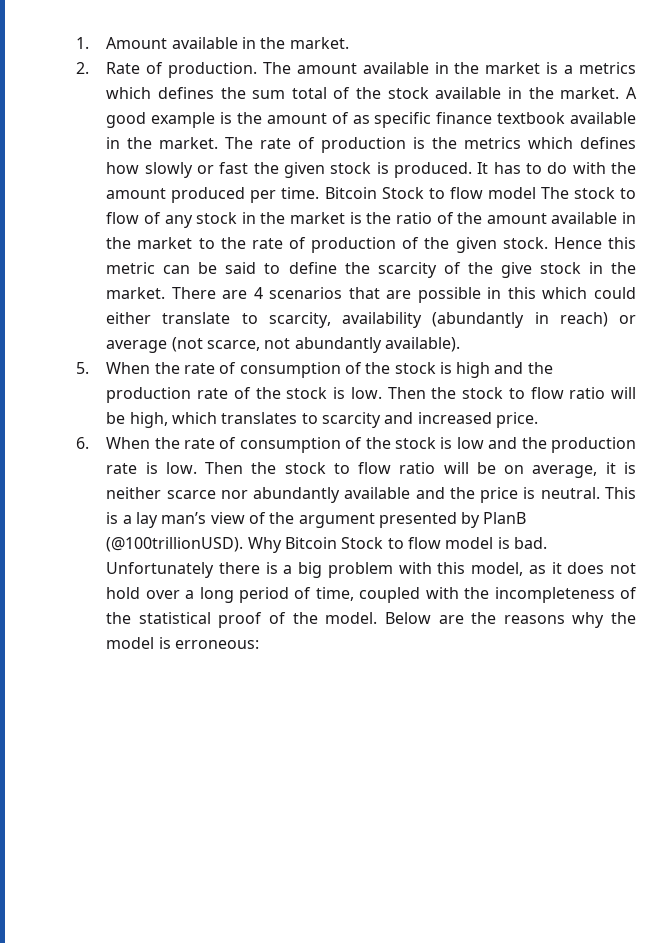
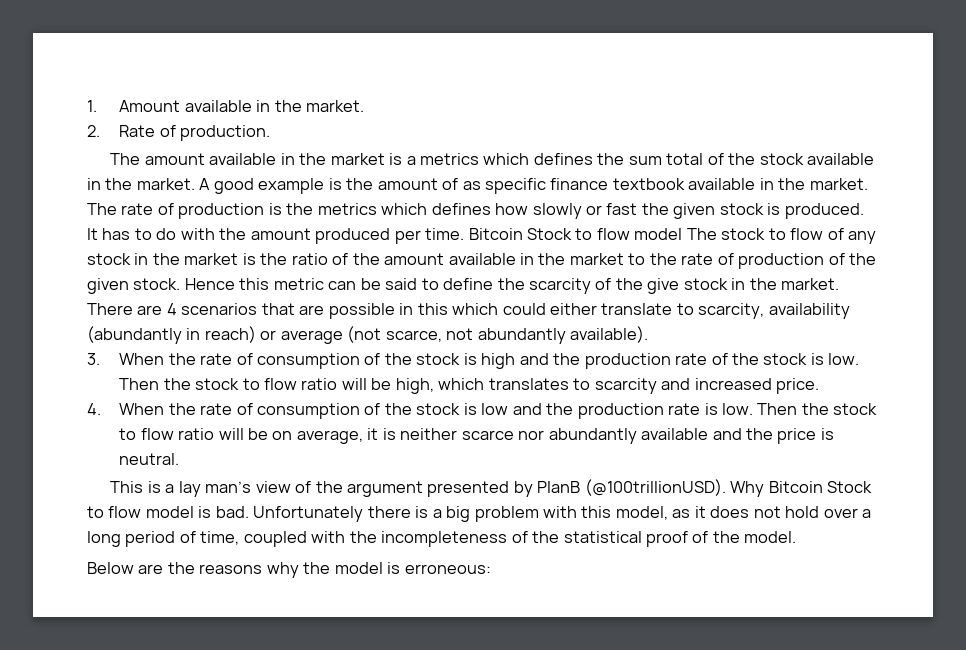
(258, 70) none -> (271, 133) //
[76,362,89,374] 5. -> [87,353,100,365] 3.
[76,437,89,449] 6. -> [87,403,101,415] 4.
(600, 493) none -> (180, 459) //
(378, 618) none -> (797, 537) //

